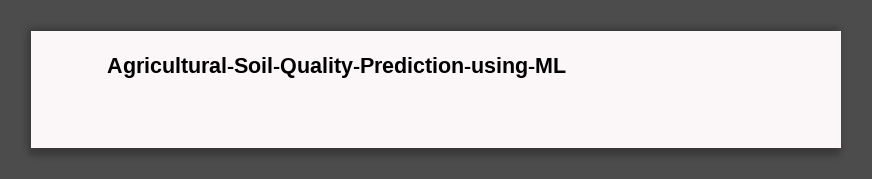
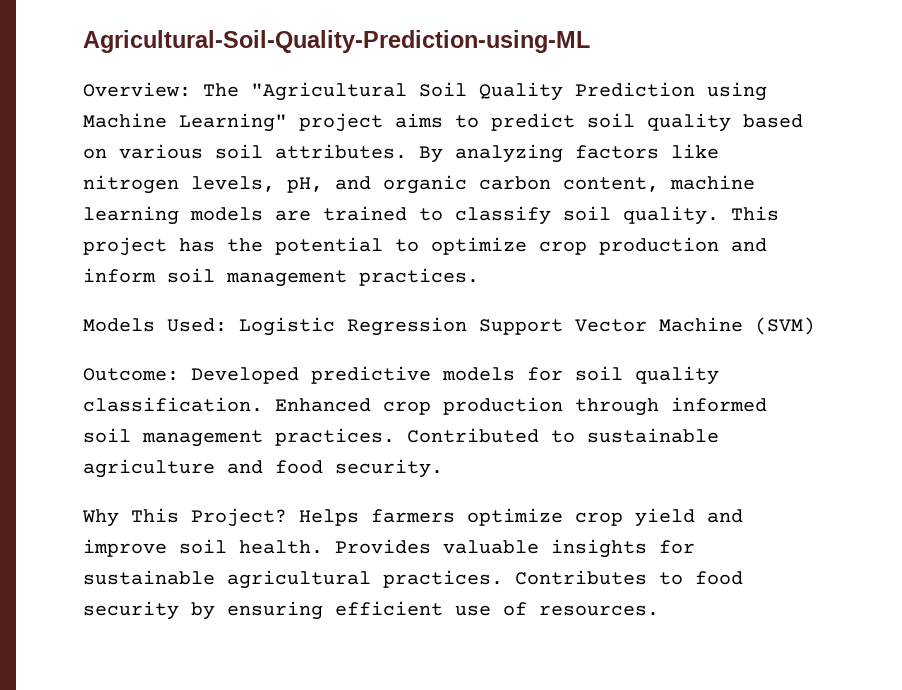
(566, 67) none -> [83,82,767,101] [83,113,803,132] [83,144,719,163] [83,175,755,194] [83,206,779,225] [83,237,767,256] [83,268,479,287] [83,317,815,336] [83,366,719,385] [83,397,767,416] [83,428,719,447] [83,459,443,478] [82,508,743,527] [83,539,695,558] [83,570,743,589] [83,601,659,620] // Overview: The "Agricultural Soil Quality Prediction using Machine Learning" project aims to predict soil quality based on various soil attributes. By analyzing factors like nitrogen levels, pH, and organic carbon content, machine learning models are trained to classify soil quality. This project has the potential to optimize crop production and inform soil management practices. // Models Used: Logistic Regression Support Vector Machine (SVM) // Outcome: Developed predictive models for soil quality classification. Enhanced crop production through informed soil management practices. Contributed to sustainable agriculture and food security. // Why This Project? Helps farmers optimize crop yield and improve soil health. Provides valuable insights for sustainable agricultural practices. Contributes to food security by ensuring efficient use of resources.

